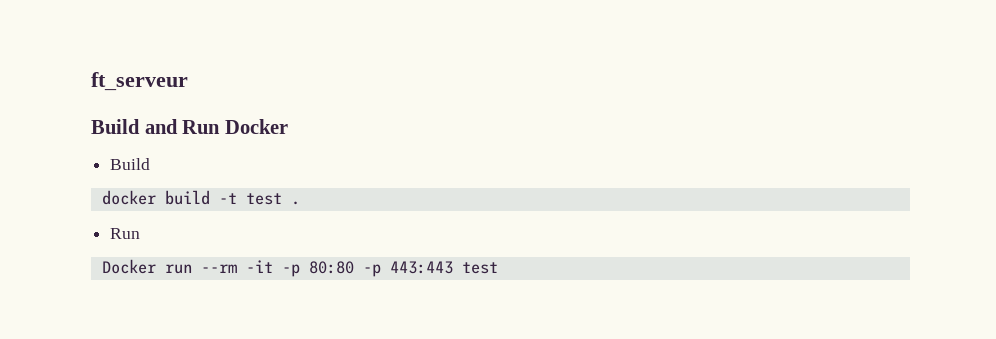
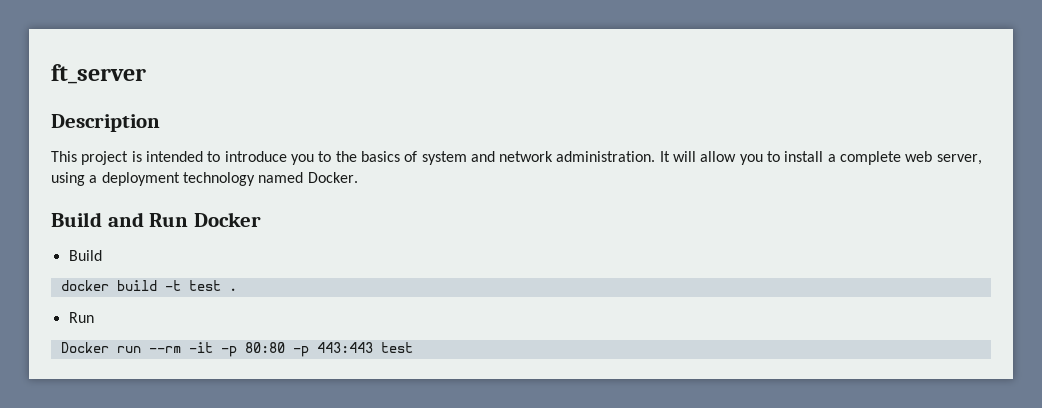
[91,72,188,91] ft_serveur -> [51,64,146,84] [51,114,160,132] [51,151,982,165] [51,172,358,186] ft_server // Description // This project is intended to introduce you to the basics of system and network administration. It will allow you to install a complete web server, using a deployment technology named Docker.

